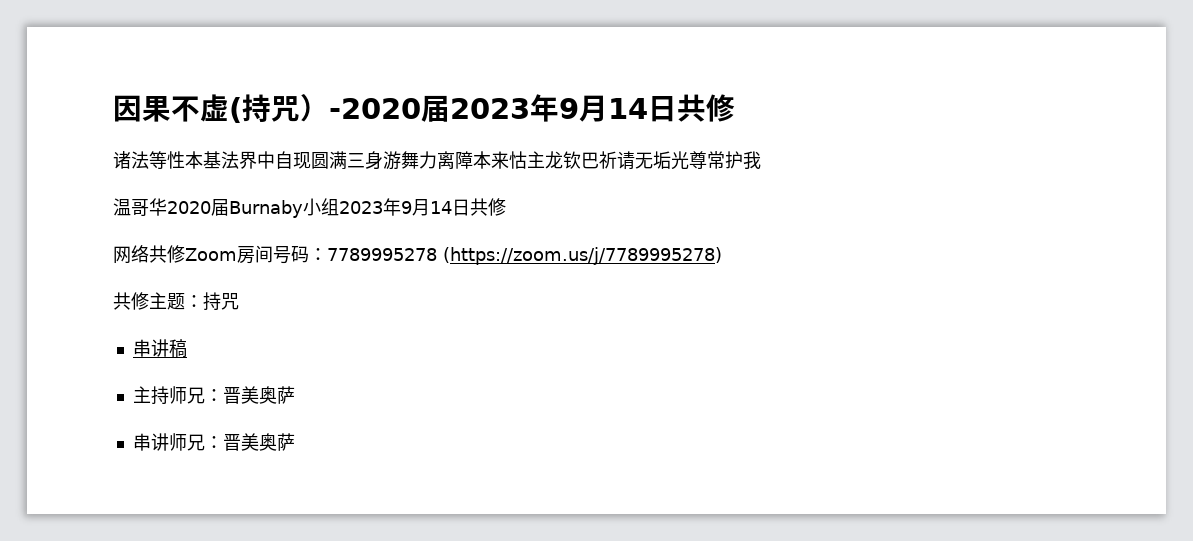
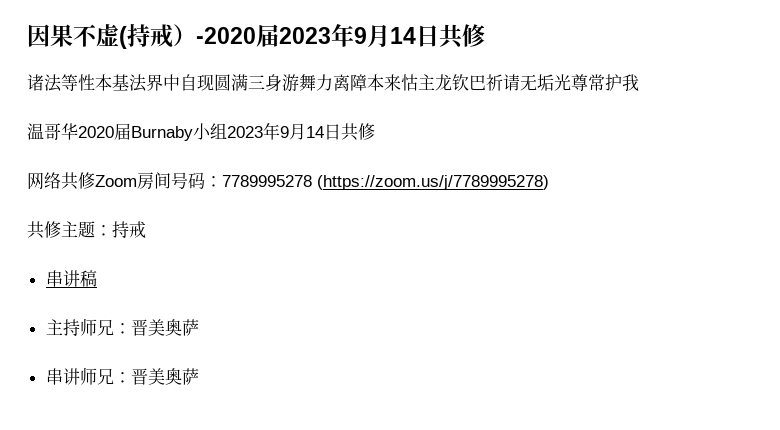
[271,96,300,122] 咒 -> [150,24,173,48] 戒
[221,293,239,310] 咒 -> [129,221,146,239] 戒

